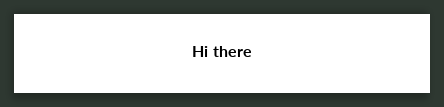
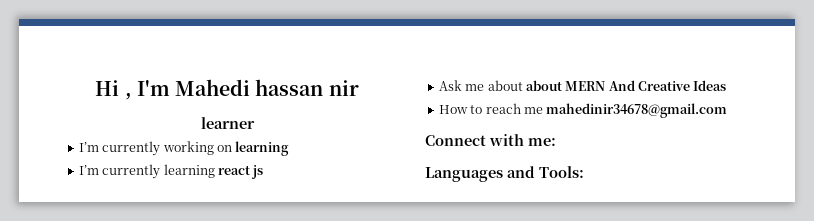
[212,46,252,57] there -> [124,79,359,100] [200,117,255,129] [78,141,290,156] [78,164,264,179] [438,80,727,91] [438,103,728,118] [425,134,556,146] [425,166,584,182] , I'm Mahedi hassan nir // learner // I’m currently working on learning // I’m currently learning react js // Ask me about about MERN And Creative Ideas // How to reach me mahedinir34678@gmail.com // Connect with me: // Languages and Tools:

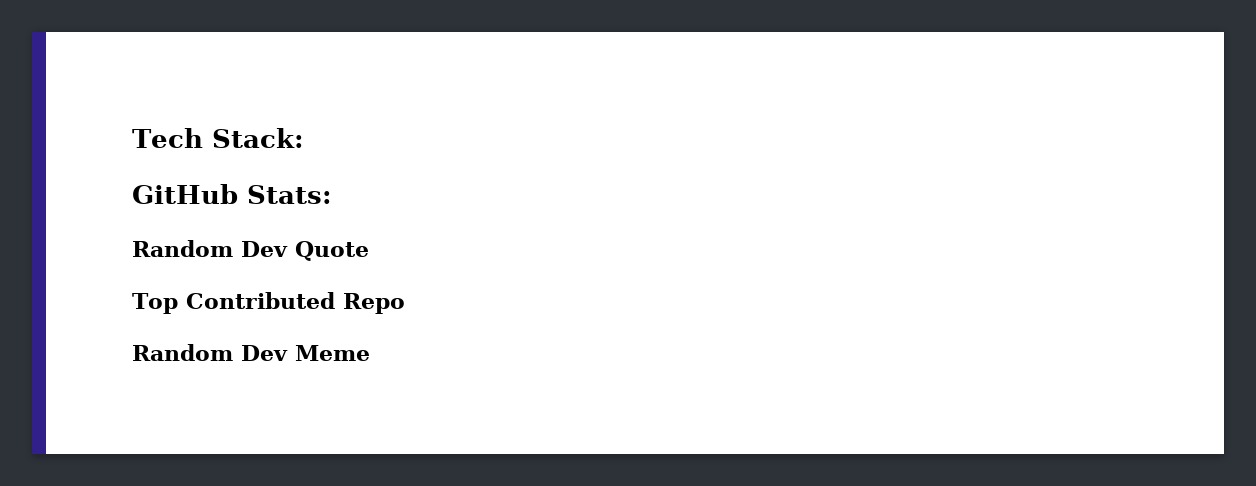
[95,79,359,100] [200,117,255,129] [78,141,290,156] [78,164,264,179] [438,80,727,91] [438,103,728,118] [425,134,556,146] [425,166,584,182] Hi , I'm Mahedi hassan nir // learner // I’m currently working on learning // I’m currently learning react js // Ask me about about MERN And Creative Ideas // How to reach me mahedinir34678@gmail.com // Connect with me: // Languages and Tools: -> [132,128,304,148] [132,184,332,204] [132,240,369,261] [132,292,405,314] [132,344,370,361] Tech Stack: // GitHub Stats: // Random Dev Quote // Top Contributed Repo // Random Dev Meme

